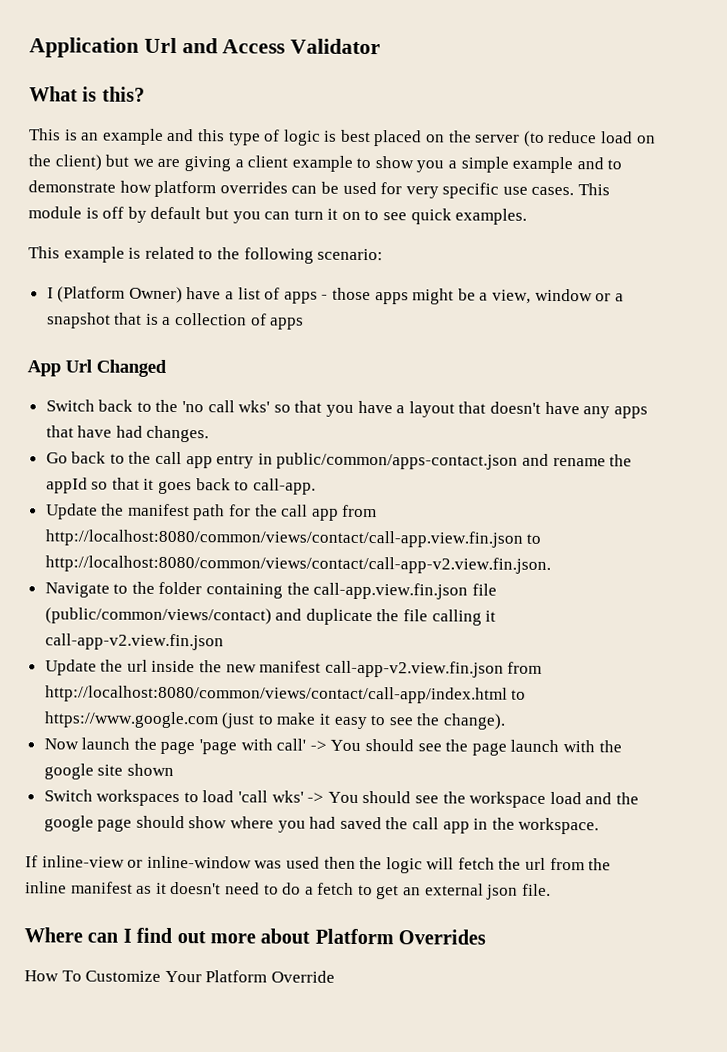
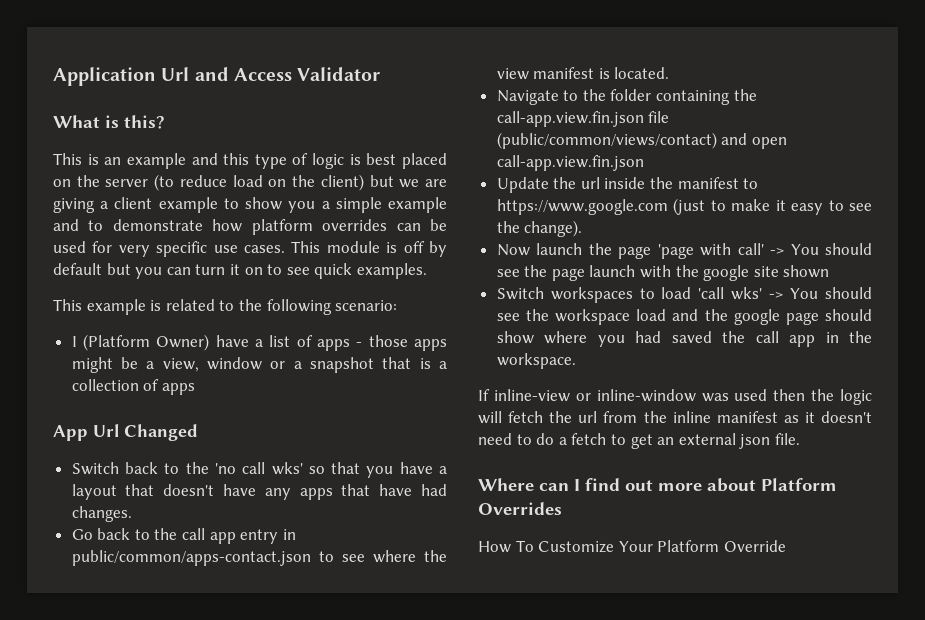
[522,453,633,467] [45,477,316,495] [45,503,378,521] [44,529,542,548] [44,555,551,574] and rename the appId so that it goes back to call-app. // Update the manifest path for the call app from http://localhost:8080/common/views/contact/call-app.view.fin.json to http://localhost:8080/common/views/contact/call-app-v2.view.fin.json. -> [318,550,447,563] [496,67,670,80] to see where the view manifest is located.
[305,608,497,626] [44,633,224,651] duplicate the file calling it call-app-v2.view.fin.json -> [751,137,787,149] [496,155,644,171] open call-app.view.fin.json
[225,660,543,678] [44,685,508,704] new manifest call-app-v2.view.fin.json from http://localhost:8080/common/views/contact/call-app/index.html -> [677,177,739,189] manifest

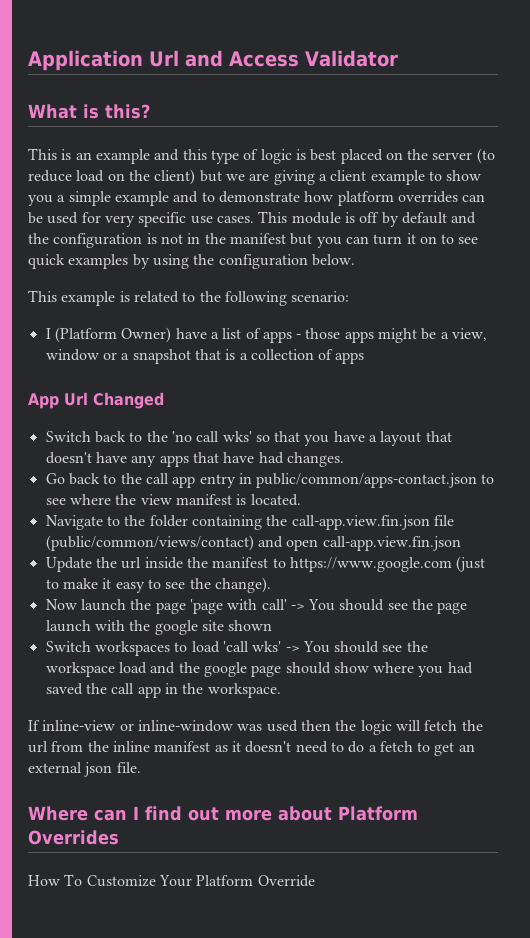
(102, 269) none -> [451,212,477,224] [28,233,286,248] and the configuration is not in the manifest
[356,263,427,279] examples. -> [68,254,355,269] examples by using the configuration below.

